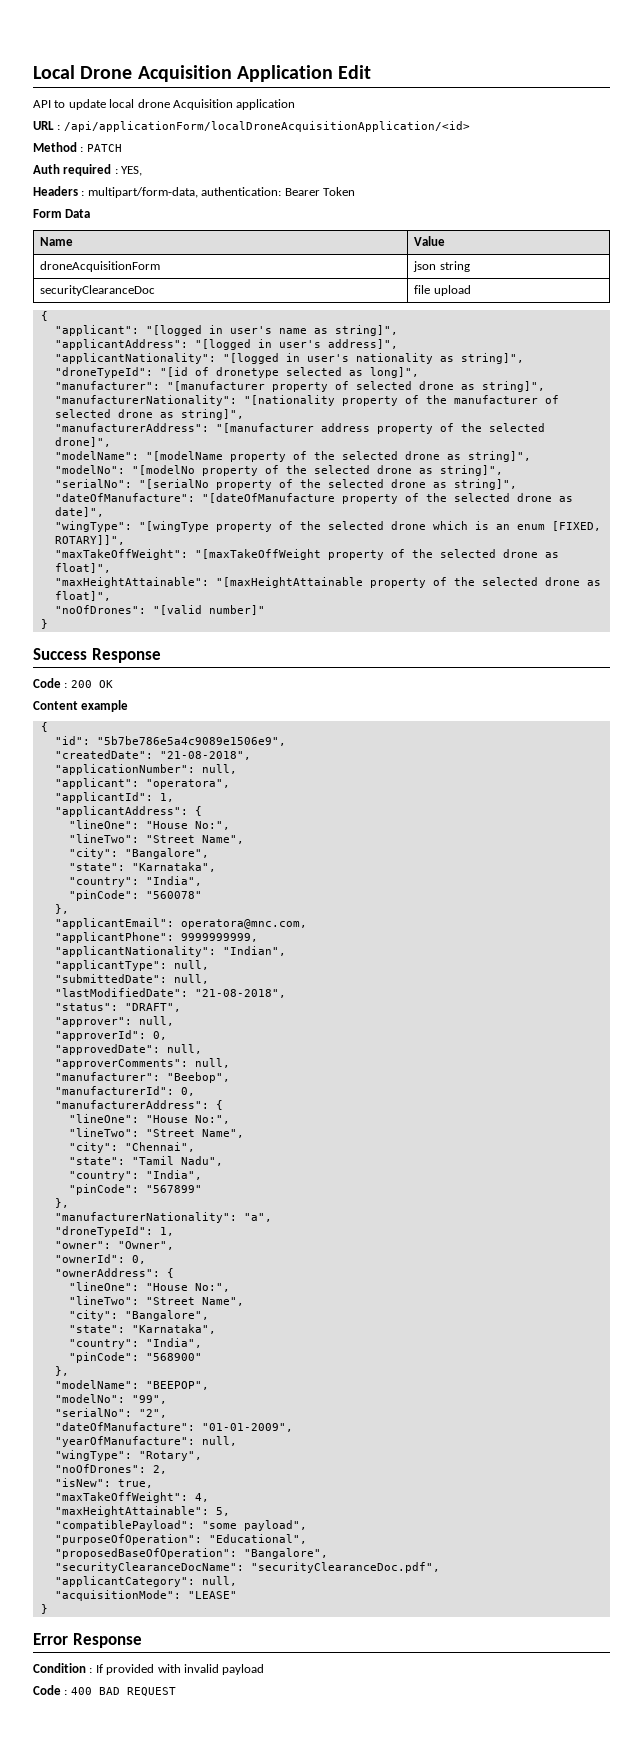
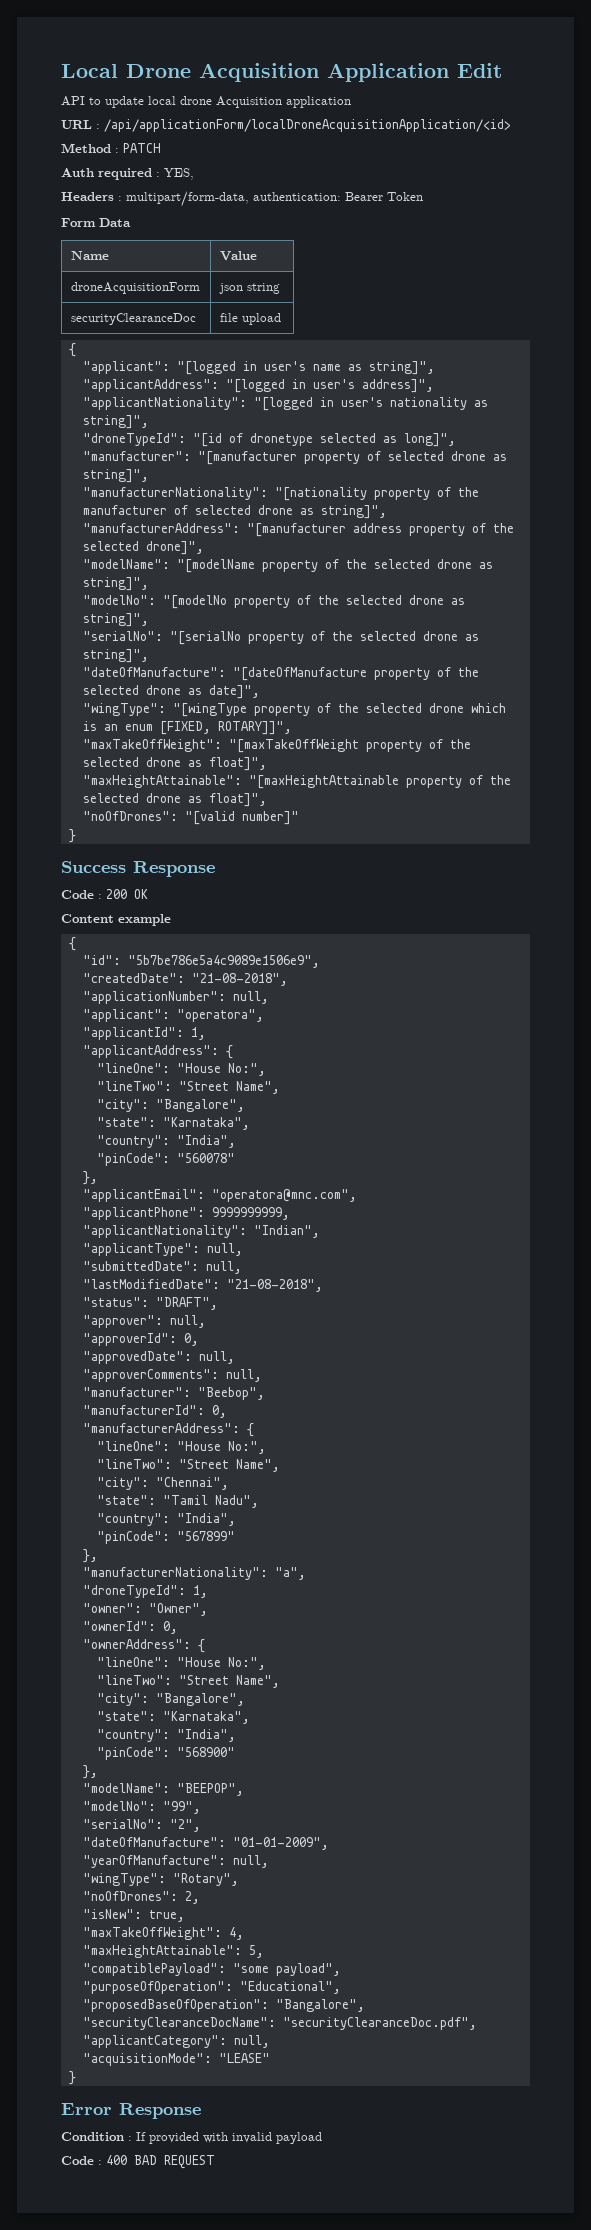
[180,919,307,929] operatora@mnc.com, -> [211,1189,357,1202] "operatora@mnc.com",

